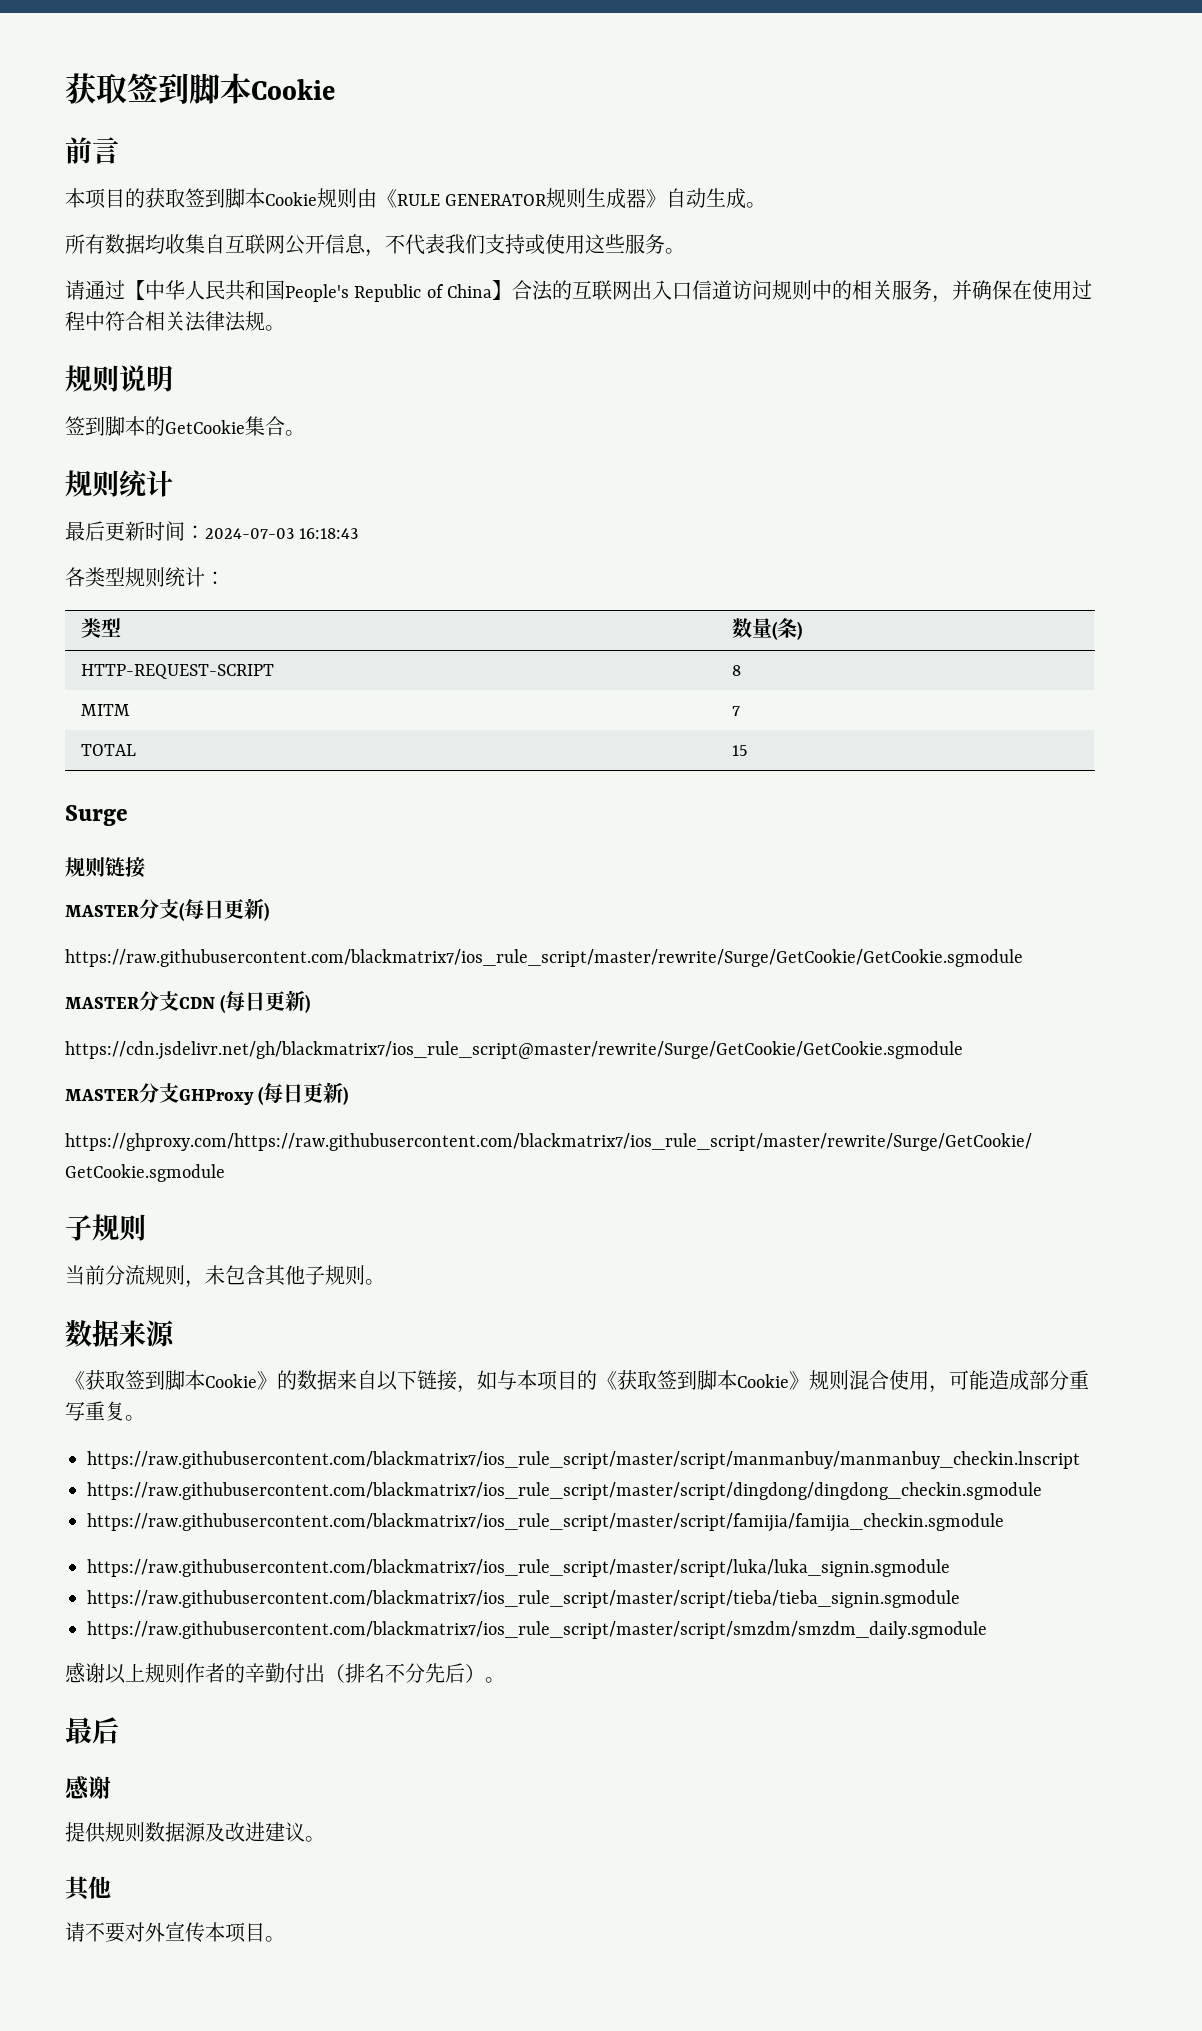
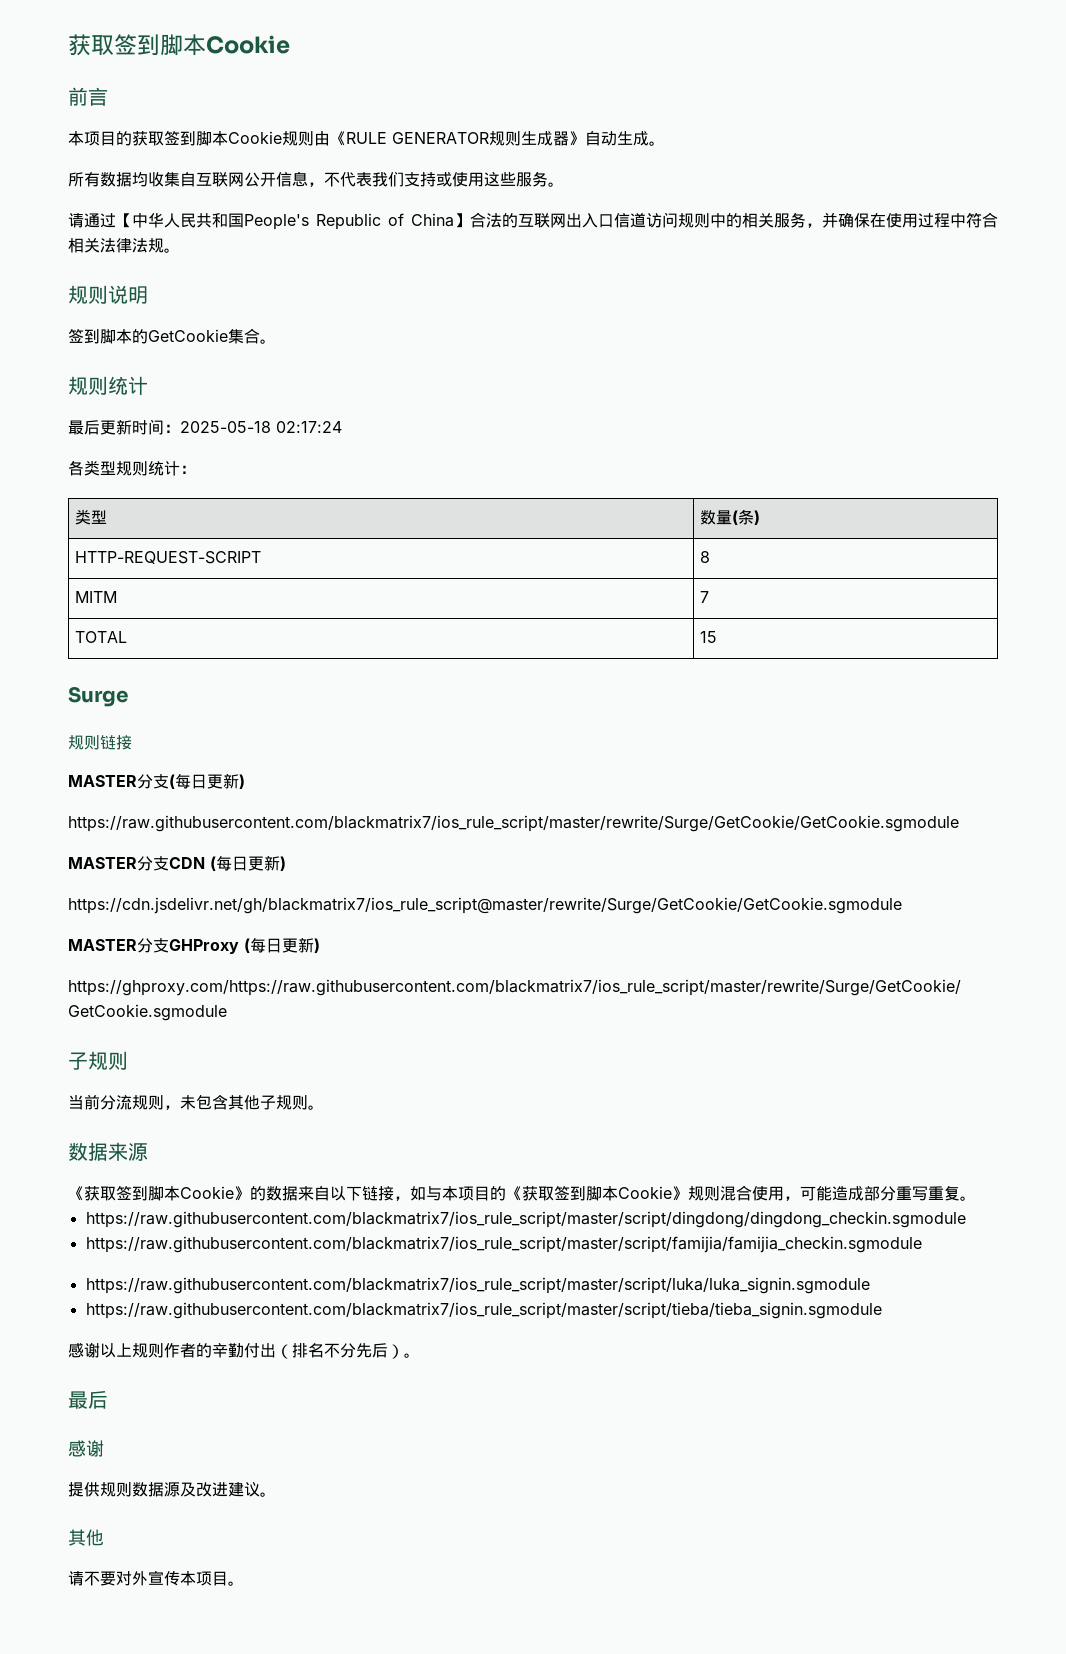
[205,528,359,539] 2024-07-03 16:18:43 -> [180,421,342,433] 2025-05-18 02:17:24
[87,1451,1080,1469] // https://raw.githubusercontent.com/blackmatrix7/ios_rule_script/master/script/manmanbuy/manmanbuy_checkin.lnscript -> (976, 1198) none
[87,1621,987,1639] // https://raw.githubusercontent.com/blackmatrix7/ios_rule_script/master/script/smzdm/smzdm_daily.sgmodule -> (882, 1310) none

